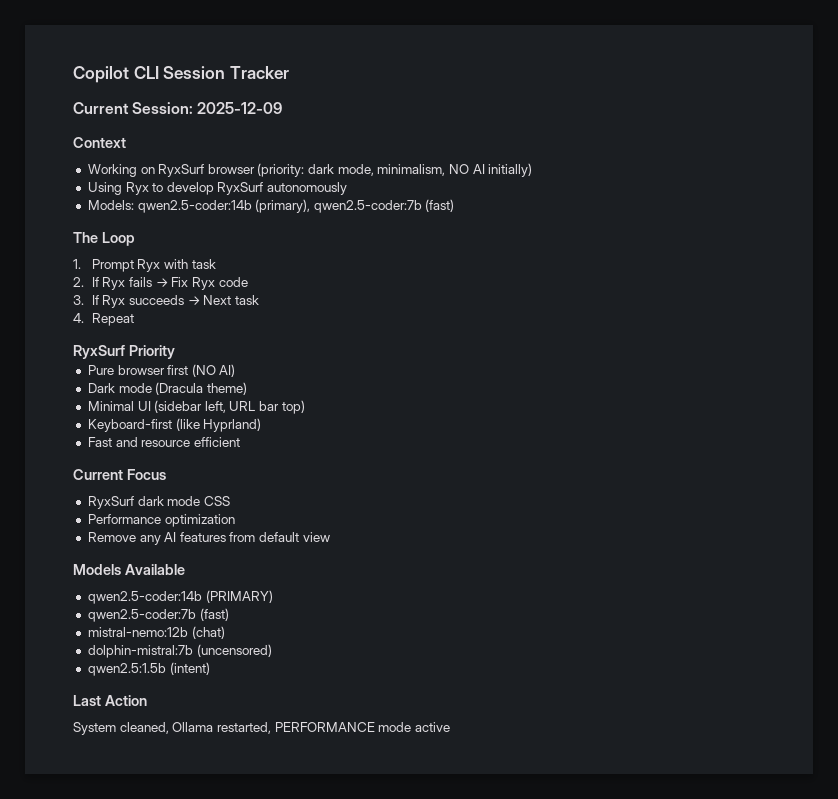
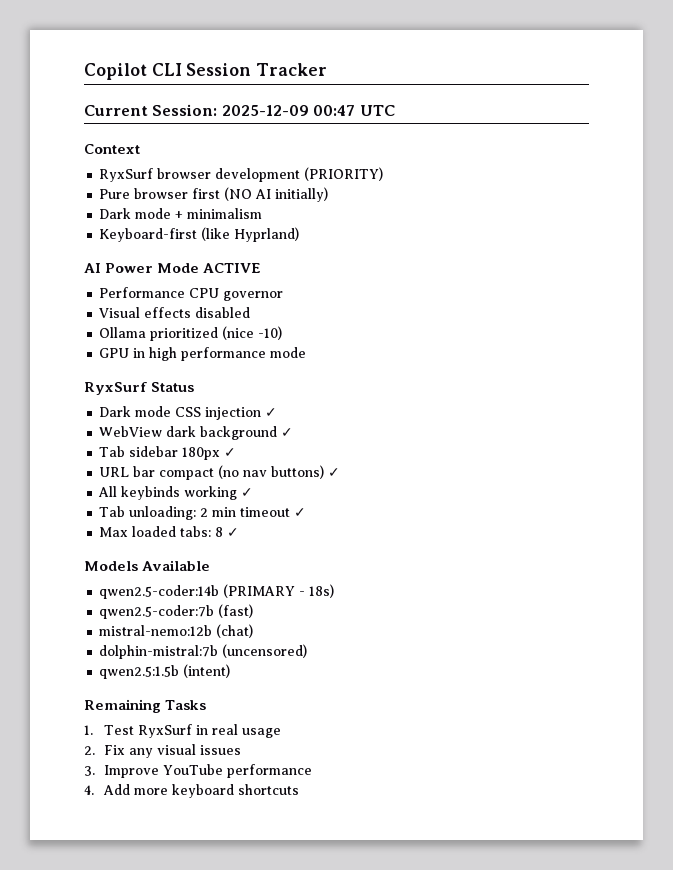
(283, 108) none -> [313,105,395,116] 00:47 UTC
[87,163,533,177] [87,182,348,195] [87,199,455,213] [73,232,135,246] [73,259,216,272] [73,277,248,290] [73,295,259,308] [73,313,134,326] [73,345,175,359] Working on RyxSurf browser (priority: dark mode, minimalism, NO AI initially) // Using Ryx to develop RyxSurf autonomously // Models: qwen2.5-coder:14b (primary), qwen2.5-coder:7b (fast) // The Loop // 1. Prompt Ryx with task // 2. If Ryx fails → Fix Ryx code // 3. If Ryx succeeds → Next task // 4. Repeat // RyxSurf Priority -> [99,167,384,182] RyxSurf browser development (PRIORITY)
[219,364,236,377] [87,382,247,395] [87,400,305,414] [87,418,262,432] [87,437,240,447] [73,469,166,480] [87,496,164,509] AI) // Dark mode (Dracula theme) // Minimal UI (sidebar left, URL bar top) // Keyboard-first (like Hyprland) // Fast and resource efficient // Current Focus // RyxSurf dark -> [255,187,329,202] [99,208,263,219] [99,227,300,242] [84,263,261,273] [99,287,284,301] [99,307,251,318] [99,326,283,341] [99,347,307,361] [84,382,195,395] [99,406,132,417] AI initially) // Dark mode + minimalism // Keyboard-first (like Hyprland) // AI Power Mode ACTIVE // Performance CPU governor // Visual effects disabled // Ollama prioritized (nice -10) // GPU in high performance mode // RyxSurf Status // Dark
[87,514,235,527] [87,532,330,545] // Performance optimization // Remove any AI features from default view -> [205,407,278,420] [99,426,294,440] [99,446,237,460] [99,465,341,480] [98,486,254,500] [99,506,307,520] [99,526,240,537] injection ✓ // WebView dark background ✓ // Tab sidebar 180px ✓ // URL bar compact (no nav buttons) ✓ // All keybinds working ✓ // Tab unloading: 2 min timeout ✓ // Max loaded tabs: 8 ✓
[205,590,273,603] (PRIMARY) -> [223,584,335,598] (PRIMARY - 18s)
[73,695,147,706] [73,722,450,735] Last Action // System cleaned, Ollama restarted, PERFORMANCE mode active -> [84,699,207,713] [84,724,282,738] [84,744,242,758] [84,764,313,778] [84,784,300,798] Remaining Tasks // 1. Test RyxSurf in real usage // 2. Fix any visual issues // 3. Improve YouTube performance // 4. Add more keyboard shortcuts

